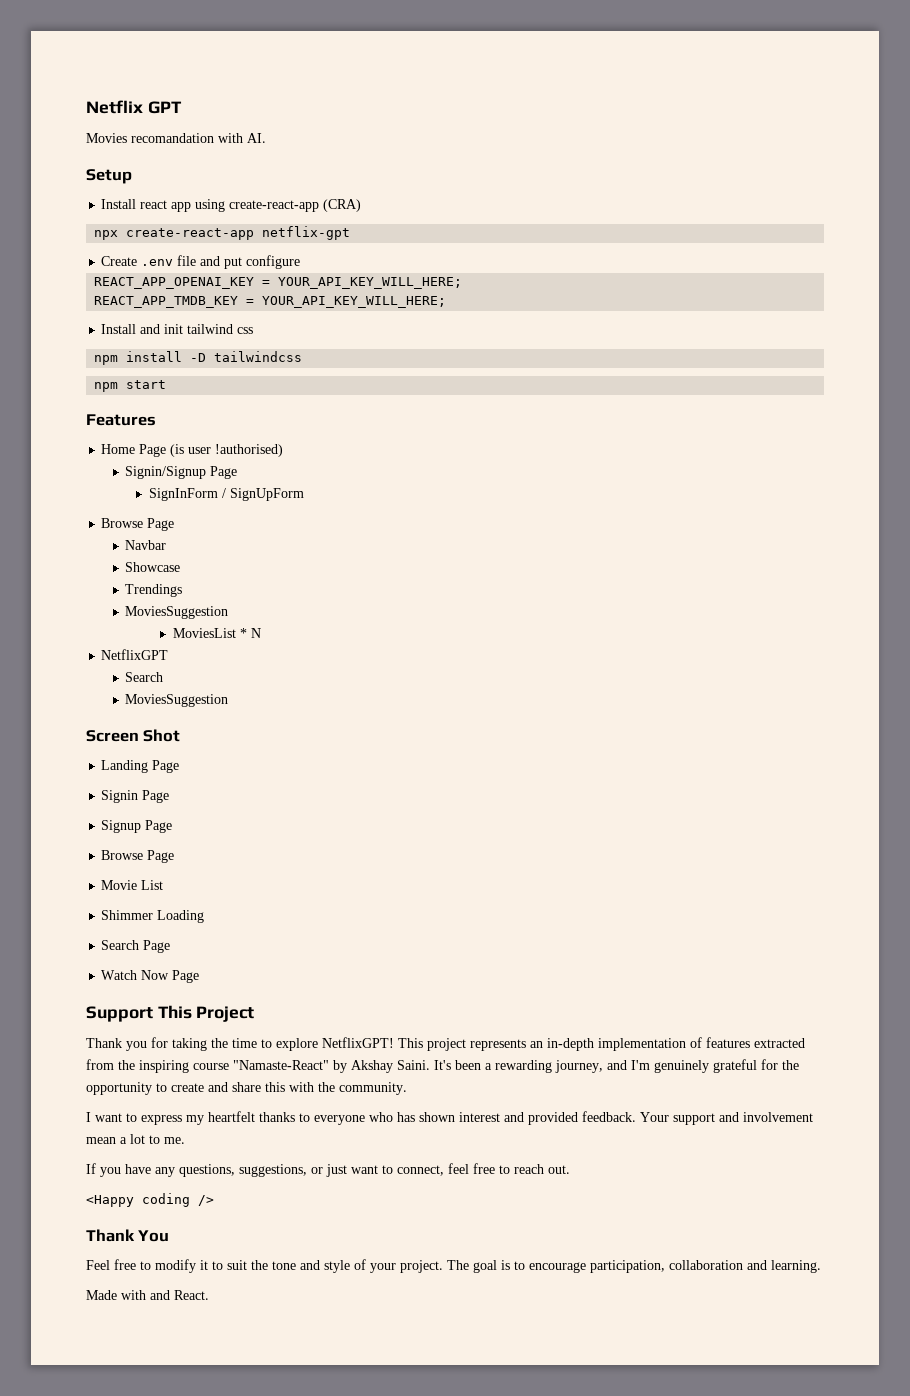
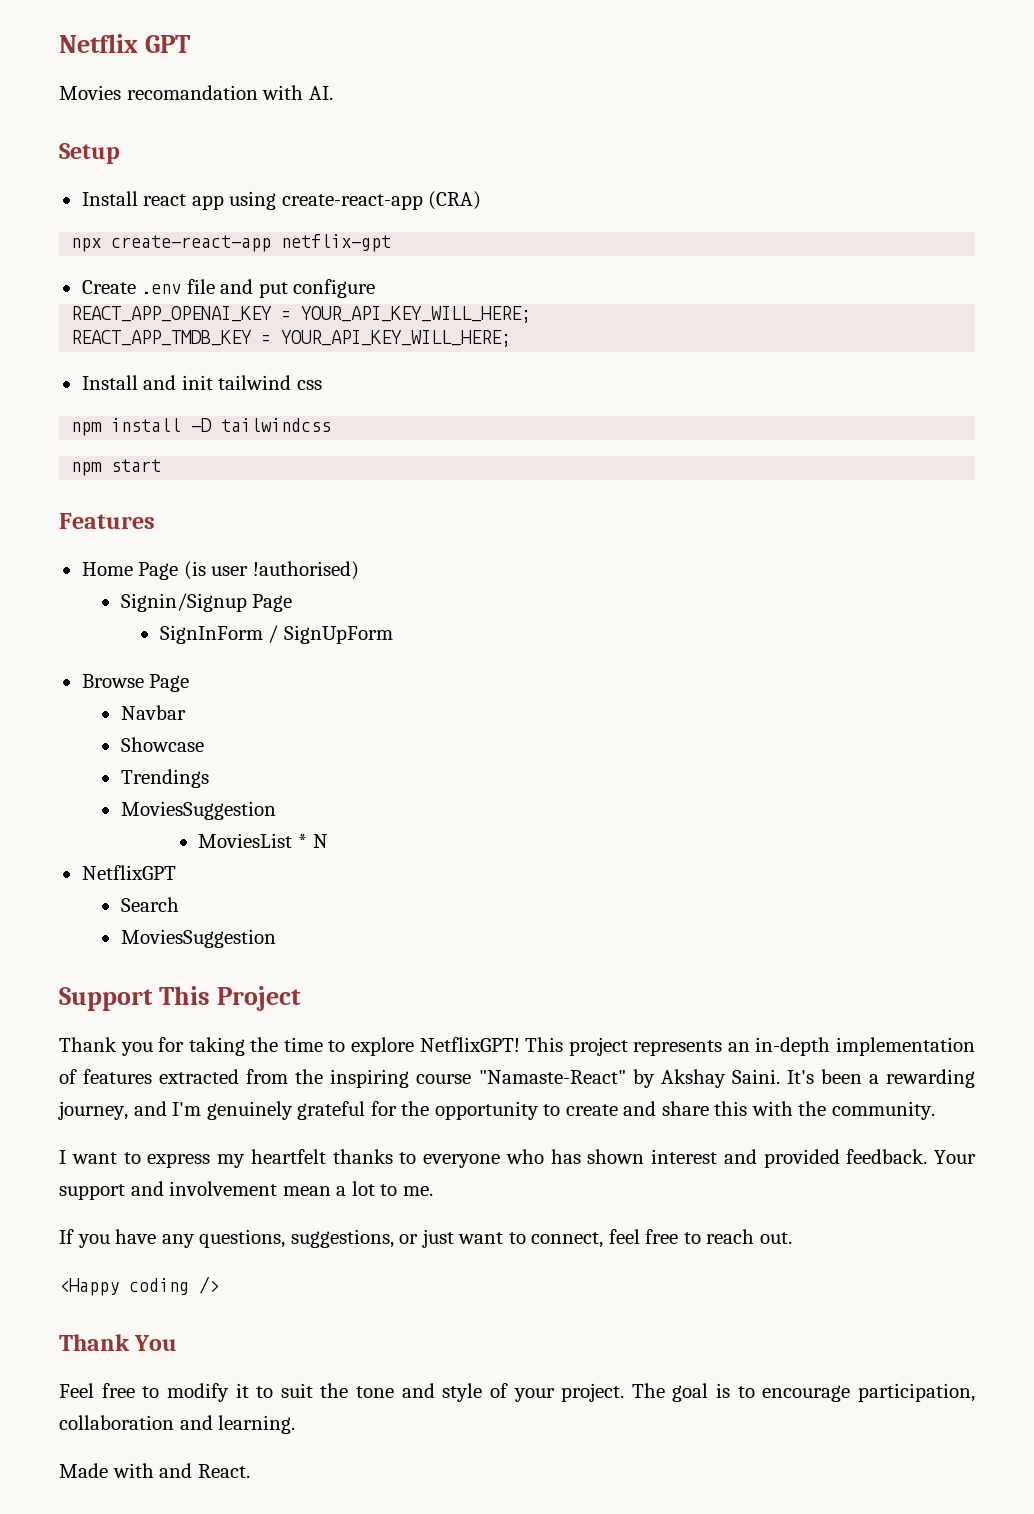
[86,729,181,742] [101,760,180,773] [101,790,170,803] [101,820,173,833] [101,850,175,863] [101,880,164,890] [101,910,205,923] [101,940,171,953] [101,970,200,983] // Screen Shot // Landing Page // Signin Page // Signup Page // Browse Page // Movie List // Shimmer Loading // Search Page // Watch Now Page -> (276, 938) none

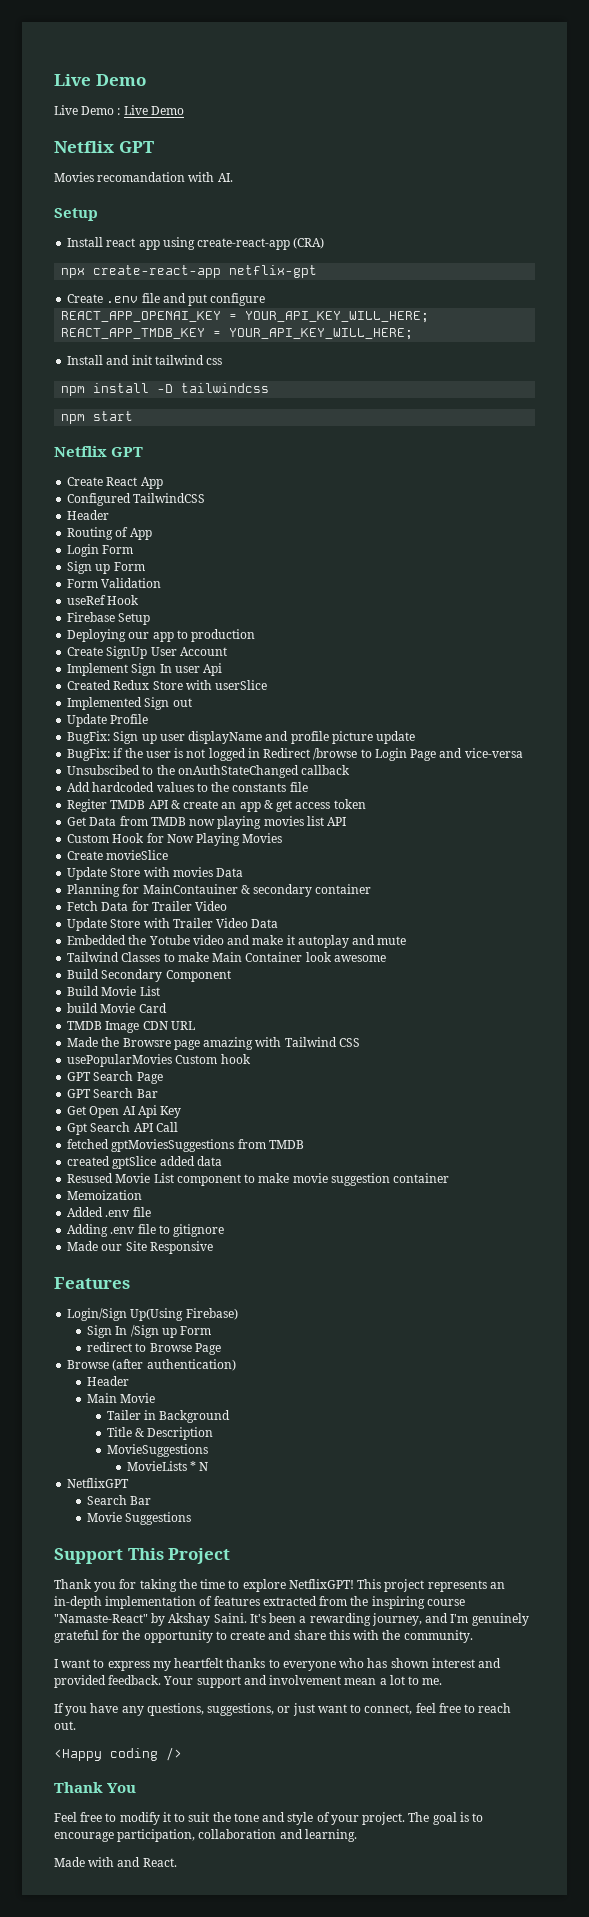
(59, 43) none -> [54,74,146,86] [54,105,184,115] Live Demo // Live Demo : Live Demo //
[59,513,155,529] [81,561,359,580] [120,593,293,612] [159,625,393,644] [81,674,190,692] [120,705,186,720] [120,737,204,752] [120,769,209,788] [120,801,276,820] [198,833,293,848] Features // Home Page (is user !authorised) // Signin/Signup Page // SignInForm / SignUpForm // Browse Page // Navbar // Showcase // Trendings // MoviesSuggestion // MoviesList -> [54,446,144,457] [67,477,163,489] [67,493,206,506] [67,510,110,520] [67,527,152,540] [67,544,134,557] [67,561,145,574] [67,578,162,588] [67,595,140,605] [67,612,151,625] [67,629,256,642] [67,646,227,659] [67,663,223,676] [67,680,268,690] [67,697,192,710] [67,714,149,727] [67,731,416,744] [67,748,523,761] [67,765,351,778] [67,782,308,792] [67,799,366,812] [67,816,347,829] [67,833,283,846] [67,850,169,860] [67,867,244,880] [67,884,372,897] [67,901,228,911] [67,918,279,931] [67,935,407,948] [67,952,386,962] [67,969,231,982] [67,986,160,996] [67,1003,167,1013] [67,1021,195,1033] [67,1037,360,1050] [67,1054,251,1067] [67,1071,163,1084] [67,1088,158,1098] [67,1105,182,1118] [67,1122,178,1135] [67,1139,304,1152] [67,1156,222,1169] [67,1173,450,1186] [67,1190,143,1200] [67,1207,151,1217] [67,1224,225,1237] [67,1241,213,1254] [54,1277,130,1289] [67,1308,238,1321] [87,1325,211,1338] [87,1342,221,1355] [67,1359,236,1371] [87,1376,130,1386] [87,1393,156,1403] [106,1410,231,1423] [106,1427,214,1440] [106,1444,208,1457] [126,1461,187,1471] Netflix GPT // Create React App // Configured TailwindCSS // Header // Routing of App // Login Form // Sign up Form // Form Validation // useRef Hook // Firebase Setup // Deploying our app to production // Create SignUp User Account // Implement Sign In user Api // Created Redux Store with userSlice // Implemented Sign out // Update Profile // BugFix: Sign up user displayName and profile picture update // BugFix: if the user is not logged in Redirect /browse to Login Page and vice-versa // Unsubscibed to the onAuthStateChanged callback // Add hardcoded values to the constants file // Regiter TMDB API & create an app & get access token // Get Data from TMDB now playing movies list API // Custom Hook for Now Playing Movies // Create movieSlice // Update Store with movies Data // Planning for MainContauiner & secondary container // Fetch Data for Trailer Video // Update Store with Trailer Video Data // Embedded the Yotube video and make it autoplay and mute // Tailwind Classes to make Main Container look awesome // Build Secondary Component // Build Movie List // build Movie Card // TMDB Image CDN URL // Made the Browsre page amazing with Tailwind CSS // usePopularMovies Custom hook // GPT Search Page // GPT Search Bar // Get Open AI Api Key // Gpt Search API Call // fetched gptMoviesSuggestions from TMDB // created gptSlice added data // Resused Movie List component to make movie suggestion container // Memoization // Added .env file // Adding .env file to gitignore // Made our Site Responsive // Features // Login/Sign Up(Using Firebase) // Sign In /Sign up Form // redirect to Browse Page // Browse (after authentication) // Header // Main Movie // Tailer in Background // Title & Description // MovieSuggestions // MovieLists
[120,929,276,948] // MoviesSuggestion -> [130,1496,152,1505] [87,1512,192,1525] Bar // Movie Suggestions

